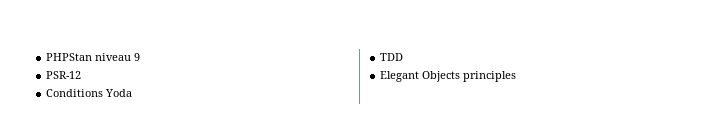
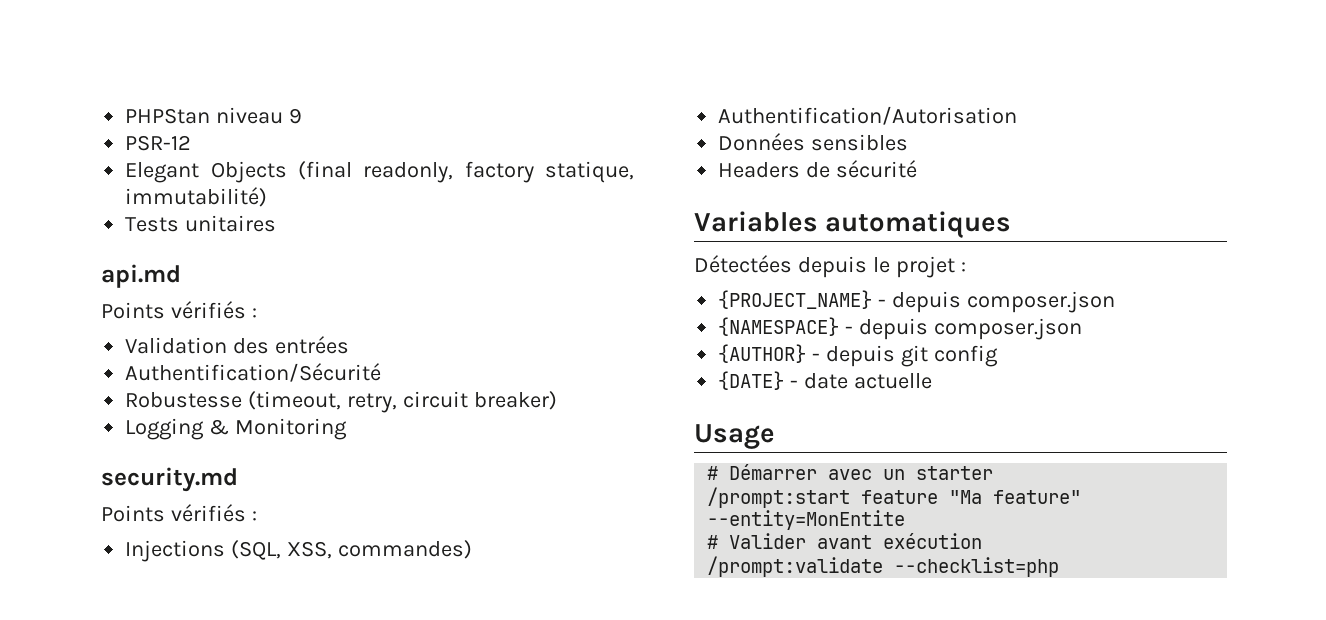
[46,89,133,97] [380,53,404,61] // Conditions Yoda // TDD -> (192, 143) none
[463,71,517,82] principles -> [297,161,634,183] [125,187,268,207] [125,215,277,232] [101,264,181,288] [101,301,257,319] [125,336,350,354] [125,363,382,382] [125,391,557,413] [125,418,348,440] [101,467,238,492] [101,504,257,522] [125,540,473,562] [718,106,1018,125] [718,133,909,151] [718,160,918,178] [694,211,1012,238] [694,255,966,278] [718,290,1116,313] [718,317,1083,340] [718,344,998,367] [718,371,933,390] [694,424,775,449] [707,464,994,480] [707,487,1082,508] [707,510,906,530] [707,533,983,549] [707,556,1060,577] (final readonly, factory statique, immutabilité) // Tests unitaires // api.md // Points vérifiés : // Validation des entrées // Authentification/Sécurité // Robustesse (timeout, retry, circuit breaker) // Logging & Monitoring // security.md // Points vérifiés : // Injections (SQL, XSS, commandes) // Authentification/Autorisation // Données sensibles // Headers de sécurité // Variables automatiques // Détectées depuis le projet : // {PROJECT_NAME} - depuis composer.json // {NAMESPACE} - depuis composer.json // {AUTHOR} - depuis git config // {DATE} - date actuelle // Usage // # Démarrer avec un starter // /prompt:start feature "Ma feature" --entity=MonEntite // # Valider avant exécution // /prompt:validate --checklist=php

